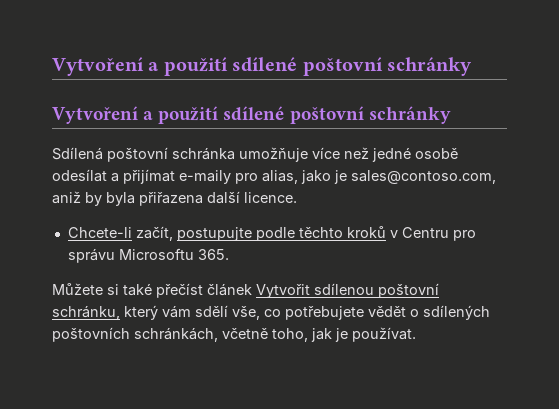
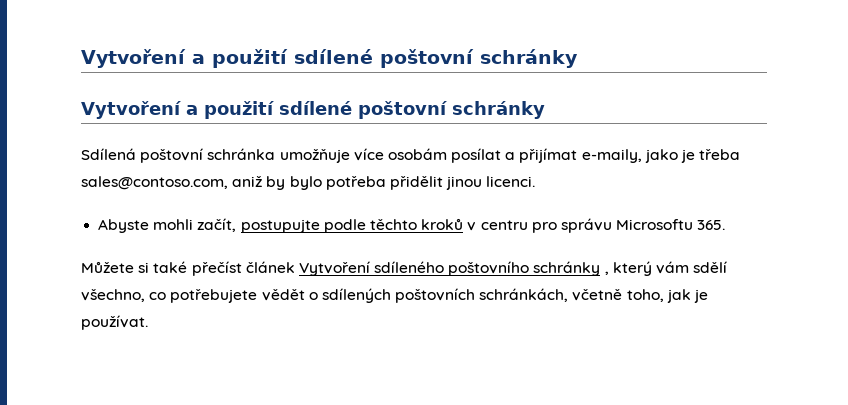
[344,147,458,162] [52,169,298,184] než jedné osobě odesílat a přijímat e-maily pro alias, -> [387,148,642,163] osobám posílat a přijímat e-maily,
(347, 177) none -> [699,149,741,160] třeba
[106,191,297,206] [67,227,132,238] byla přiřazena další licence. // Chcete-li -> [289,176,536,190] [98,219,194,233] bylo potřeba přidělit jinou licenci. // Abyste mohli
[401,227,449,238] Centru -> [480,220,528,230] centru
[256,283,439,298] [52,305,120,320] Vytvořit sdílenou poštovní schránku, -> [298,261,609,276] Vytvoření sdíleného poštovního schránky ,
[232,306,260,320] vše, -> [81,289,145,302] všechno,

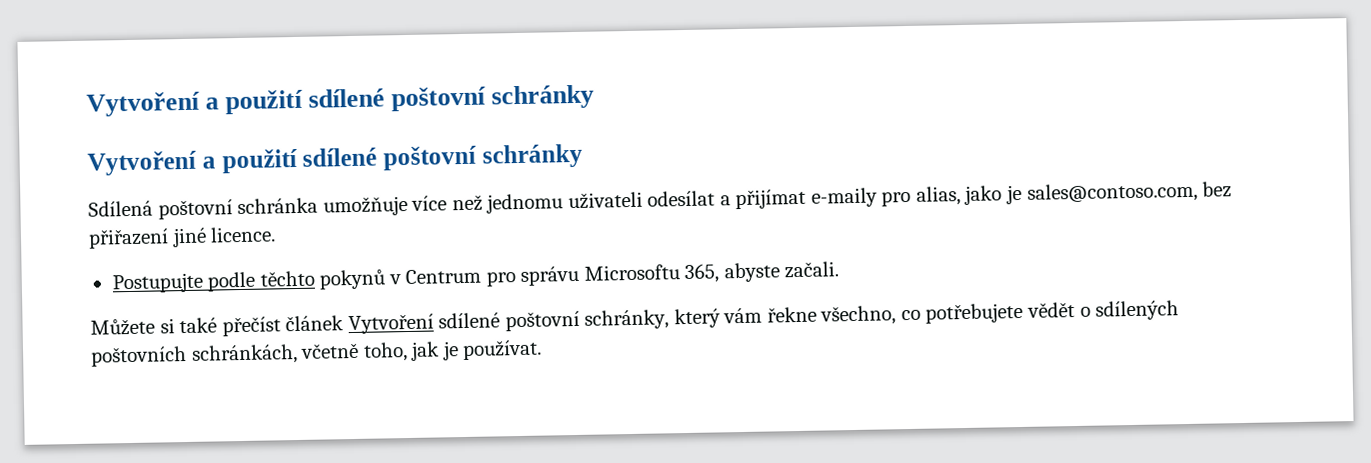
[387,148,741,163] [81,176,536,190] [98,218,726,233] osobám posílat a přijímat e-maily, jako je třeba sales@contoso.com, aniž by bylo potřeba přidělit jinou licenci. // Abyste mohli začít, postupujte podle těchto kroků v centru pro správu Microsoftu 365. -> [451,181,1233,214] [88,226,277,249] [111,261,840,294] než jednomu uživateli odesílat a přijímat e-maily pro alias, jako je sales@contoso.com, bez přiřazení jiné licence. // Postupujte podle těchto pokynů v Centrum pro správu Microsoftu 365, abyste začali.
[374,261,609,276] sdíleného poštovního schránky , -> [438,309,670,332] sdílené poštovní schránky,
[693,261,728,273] sdělí -> [766,306,817,323] řekne

